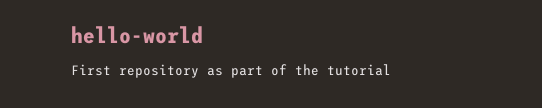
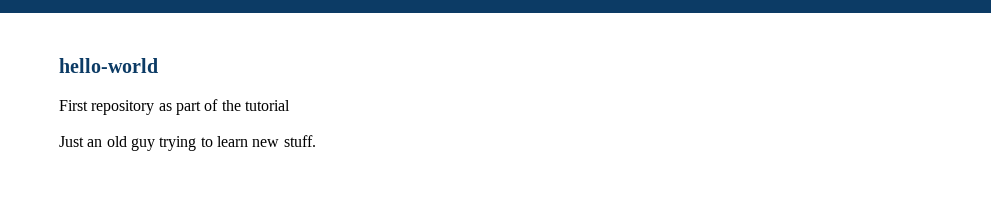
(391, 70) none -> [59,135,316,151] // Just an old guy trying to learn new stuff.

